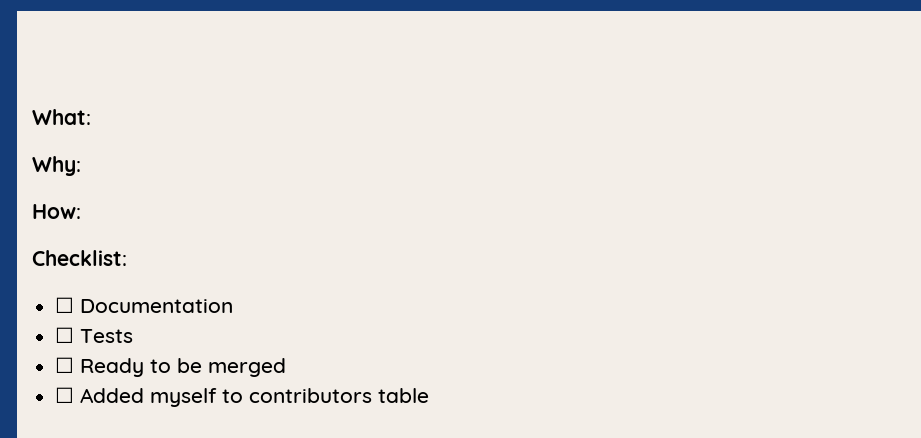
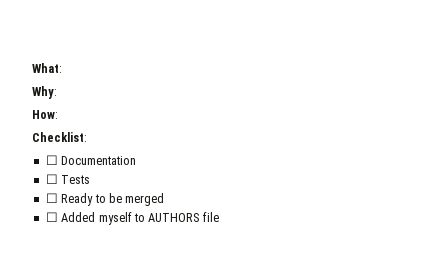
[249,388,430,403] contributors table -> [148,212,219,222] AUTHORS file

